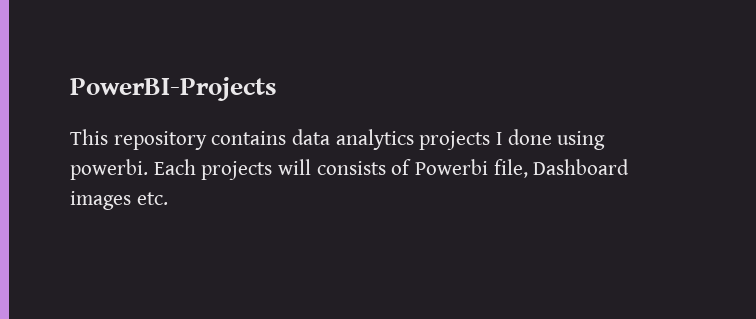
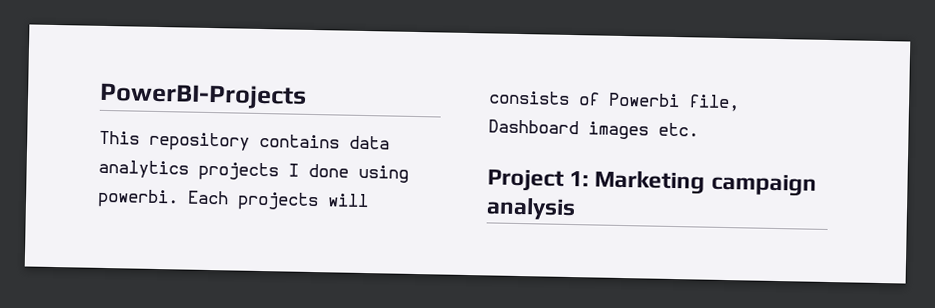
(168, 198) none -> [487,168,817,197] [486,196,576,221] // Project 1: Marketing campaign analysis

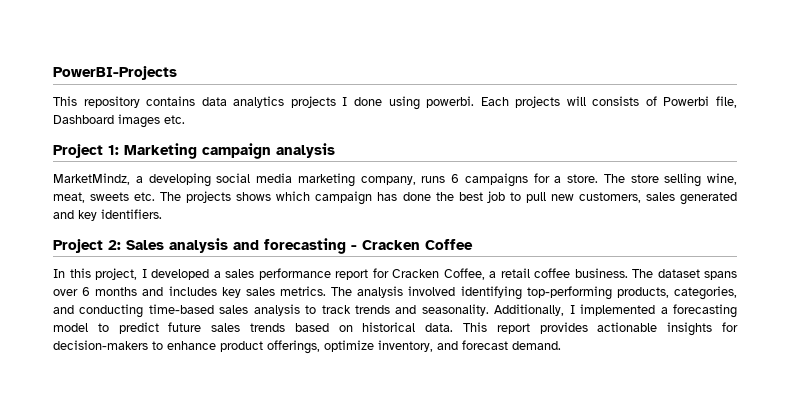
(576, 208) none -> [53,173,737,187] [53,191,737,205] [53,209,162,221] [53,238,473,254] [53,268,737,280] [53,286,737,300] [53,304,738,318] [53,322,738,336] [53,340,561,354] // MarketMindz, a developing social media marketing company, runs 6 campaigns for a store. The store selling wine, meat, sweets etc. The projects shows which campaign has done the best job to pull new customers, sales generated and key identifiers. // Project 2: Sales analysis and forecasting - Cracken Coffee // In this project, I developed a sales performance report for Cracken Coffee, a retail coffee business. The dataset spans over 6 months and includes key sales metrics. The analysis involved identifying top-performing products, categories, and conducting time-based sales analysis to track trends and seasonality. Additionally, I implemented a forecasting model to predict future sales trends based on historical data. This report provides actionable insights for decision-makers to enhance product offerings, optimize inventory, and forecast demand.

